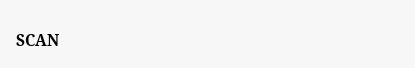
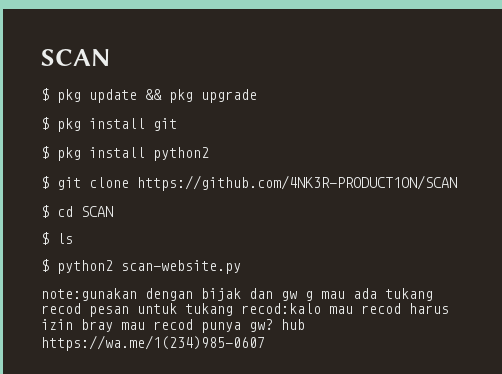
[16,34,59,46] SCAN -> [41,49,110,66] [41,88,257,103] [41,117,177,132] [41,146,209,161] [41,175,457,191] [41,205,113,218] [41,232,73,245] [41,259,241,274] [41,288,433,301] [41,303,449,317] [41,319,305,333] [41,335,265,351] SCAN // $ pkg update && pkg upgrade // $ pkg install git // $ pkg install python2 // $ git clone https://github.com/4NK3R-PRODUCT1ON/SCAN // $ cd SCAN // $ ls // $ python2 scan-website.py // note:gunakan dengan bijak dan gw g mau ada tukang recod pesan untuk tukang recod:kalo mau recod harus izin bray mau recod punya gw? hub https://wa.me/1(234)985-0607

